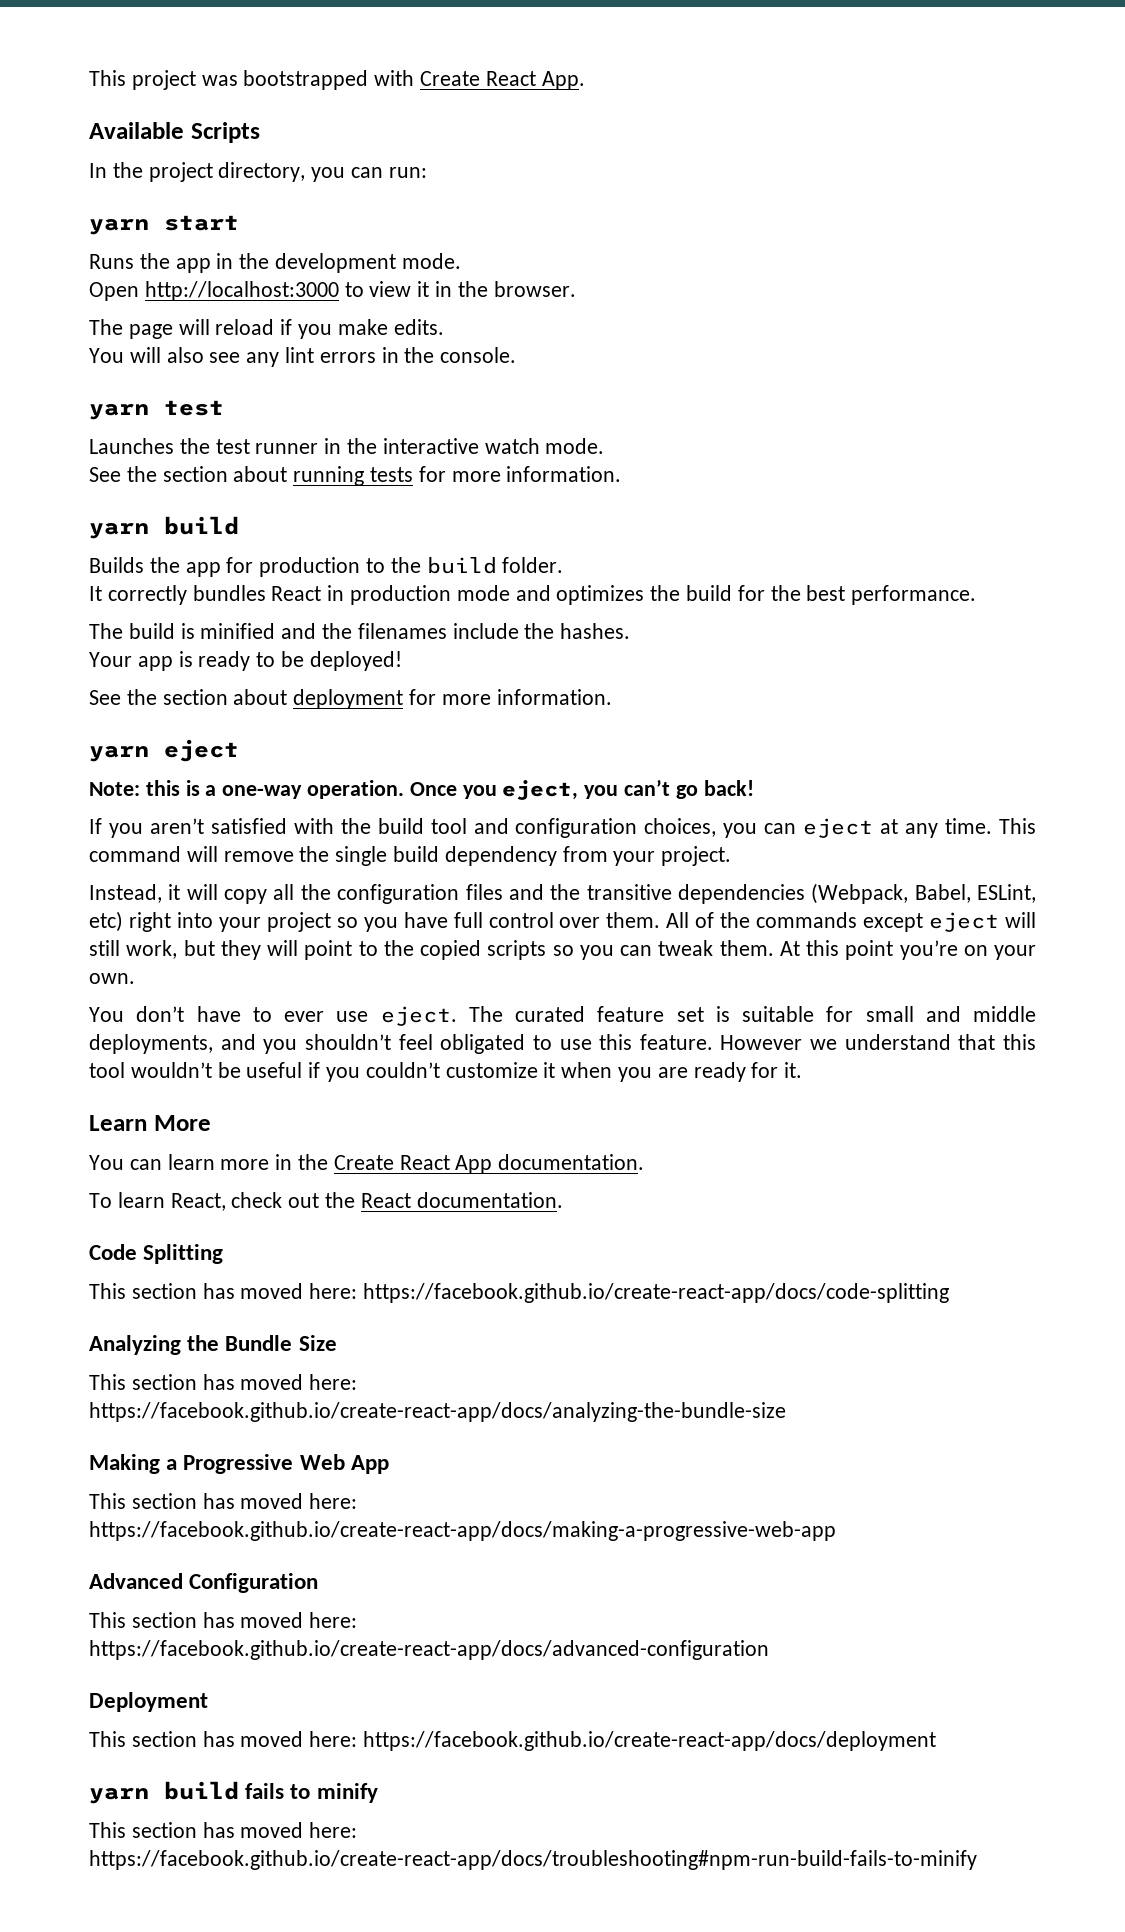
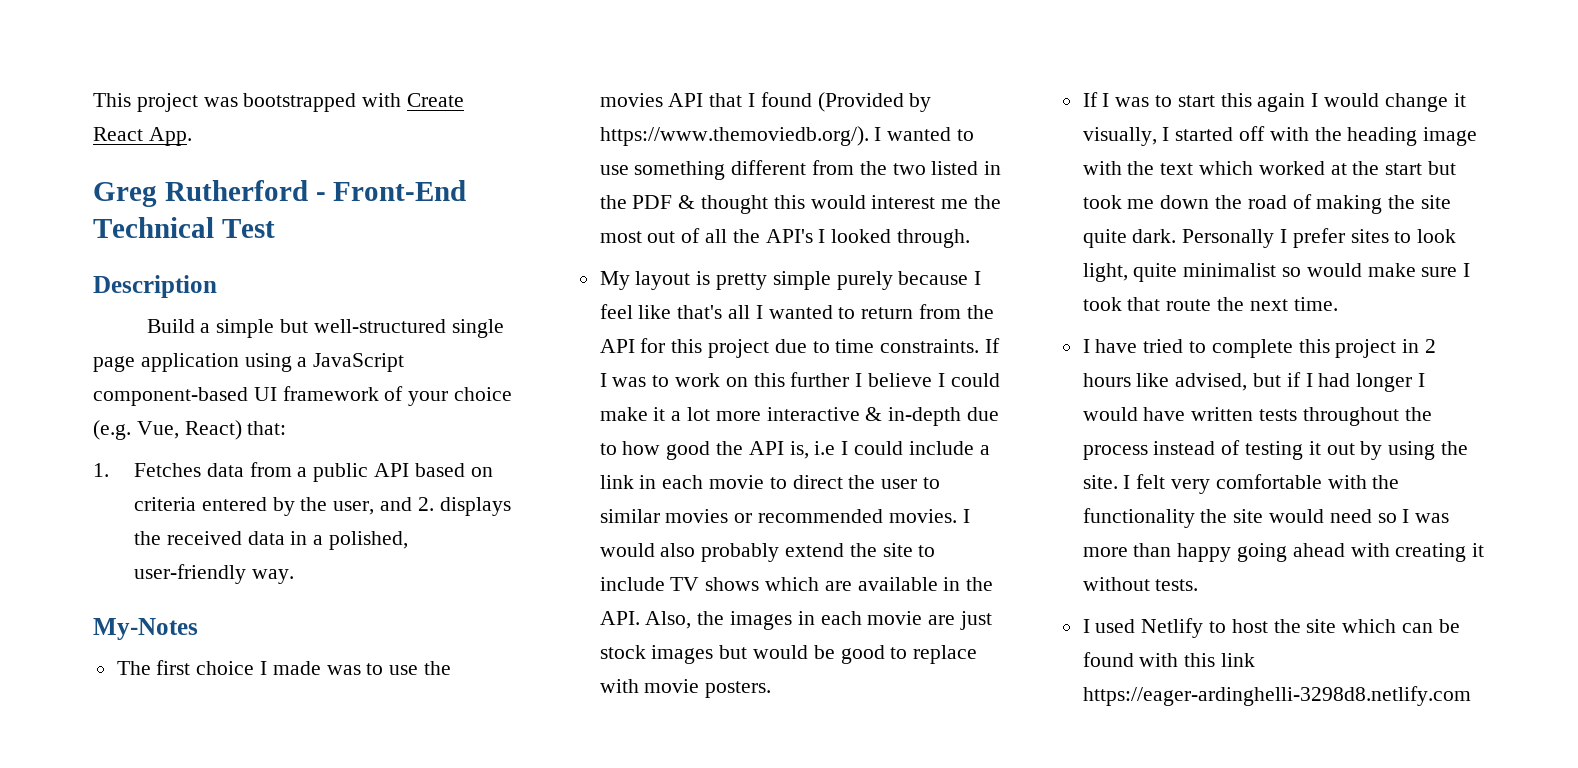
[89,122,260,143] [89,162,427,182] [89,215,239,235] [89,253,461,273] [89,281,576,301] [89,319,444,339] [89,347,517,367] [89,400,224,420] [89,438,605,454] [89,466,622,486] [89,516,239,539] [89,557,564,577] [89,585,977,605] [89,623,631,639] [89,651,402,671] [89,689,612,709] [89,739,239,762] [89,780,754,800] [89,818,1037,838] [89,846,732,866] [89,883,1036,904] [89,911,1037,932] [89,940,1036,960] [89,973,135,984] [89,1006,1036,1026] [89,1034,1036,1054] [89,1062,803,1082] [89,1115,211,1131] [89,1154,645,1174] [89,1192,563,1211] [89,1244,224,1264] [89,1283,950,1303] [89,1335,337,1355] [89,1374,358,1390] [89,1402,786,1422] [89,1454,389,1474] [89,1493,358,1509] [89,1521,836,1541] [89,1573,319,1593] [89,1612,358,1628] [89,1640,769,1660] [89,1692,208,1712] [89,1731,937,1751] [89,1781,378,1804] [89,1822,358,1838] [89,1850,977,1870] Available Scripts // In the project directory, you can run: // yarn start // Runs the app in the development mode. // Open http://localhost:3000 to view it in the browser. // The page will reload if you make edits. // You will also see any lint errors in the console. // yarn test // Launches the test runner in the interactive watch mode. // See the section about running tests for more information. // yarn build // Builds the app for production to the build folder. // It correctly bundles React in production mode and optimizes the build for the best performance. // The build is minified and the filenames include the hashes. // Your app is ready to be deployed! // See the section about deployment for more information. // yarn eject // Note: this is a one-way operation. Once you eject, you can’t go back! // If you aren’t satisfied with the build tool and configuration choices, you can eject at any time. This command will remove the single build dependency from your project. // Instead, it will copy all the configuration files and the transitive dependencies (Webpack, Babel, ESLint, etc) right into your project so you have full control over them. All of the commands except eject will still work, but they will point to the copied scripts so you can tweak them. At this point you’re on your own. // You don’t have to ever use eject. The curated feature set is suitable for small and middle deployments, and you shouldn’t feel obligated to use this feature. However we understand that this tool wouldn’t be useful if you couldn’t customize it when you are ready for it. // Learn More // You can learn more in the Create React App documentation. // To learn React, check out the React documentation. // Code Splitting // This section has moved here: https://facebook.github.io/create-react-app/docs/code-splitting // Analyzing the Bundle Size // This section has moved here: https://facebook.github.io/create-react-app/docs/analyzing-the-bundle-size // Making a Progressive Web App // This section has moved here: https://facebook.github.io/create-react-app/docs/making-a-progressive-web-app // Advanced Configuration // This section has moved here: https://facebook.github.io/create-react-app/docs/advanced-configuration // Deployment // This section has moved here: https://facebook.github.io/create-react-app/docs/deployment // yarn build fails to minify // This section has moved here: https://facebook.github.io/create-react-app/docs/troubleshooting#npm-run-build-fails-to-minify -> [93,180,467,207] [93,217,275,238] [93,275,217,298] [146,319,504,338] [93,353,405,372] [93,386,513,406] [93,420,287,440] [93,462,493,482] [133,497,511,516] [133,531,408,550] [133,564,294,584] [93,618,198,640] [116,660,452,675] [599,92,932,112] [599,126,975,146] [599,160,1002,180] [599,195,1002,214] [599,228,971,248] [599,271,982,290] [599,304,994,319] [599,338,1001,358] [599,372,1000,387] [599,407,1000,426] [599,441,990,460] [599,475,941,489] [599,509,970,523] [599,543,936,562] [599,577,994,591] [599,611,993,630] [599,645,978,664] [599,679,772,698] [1082,92,1466,112] [1082,126,1478,146] [1082,161,1457,175] [1082,194,1452,214] [1082,228,1457,248] [1082,263,1471,282] [1082,297,1338,311] [1082,339,1437,358] [1082,372,1426,392] [1082,407,1432,426] [1082,440,1469,460] [1082,474,1400,494] [1082,508,1450,528] [1082,543,1485,562] [1082,577,1199,591] [1082,618,1460,638] [1082,652,1256,667] [1082,686,1471,706] Greg Rutherford - Front-End Technical Test // Description // Build a simple but well-structured single page application using a JavaScript component-based UI framework of your choice (e.g. Vue, React) that: // 1. Fetches data from a public API based on criteria entered by the user, and 2. displays the received data in a polished, user-friendly way. // My-Notes // The first choice I made was to use the movies API that I found (Provided by https://www.themoviedb.org/). I wanted to use something different from the two listed in the PDF & thought this would interest me the most out of all the API's I looked through. // My layout is pretty simple purely because I feel like that's all I wanted to return from the API for this project due to time constraints. If I was to work on this further I believe I could make it a lot more interactive & in-depth due to how good the API is, i.e I could include a link in each movie to direct the user to similar movies or recommended movies. I would also probably extend the site to include TV shows which are available in the API. Also, the images in each movie are just stock images but would be good to replace with movie posters. // If I was to start this again I would change it visually, I started off with the heading image with the text which worked at the start but took me down the road of making the site quite dark. Personally I prefer sites to look light, quite minimalist so would make sure I took that route the next time. // I have tried to complete this project in 2 hours like advised, but if I had longer I would have written tests throughout the process instead of testing it out by using the site. I felt very comfortable with the functionality the site would need so I was more than happy going ahead with creating it without tests. // I used Netlify to host the site which can be found with this link https://eager-ardinghelli-3298d8.netlify.com

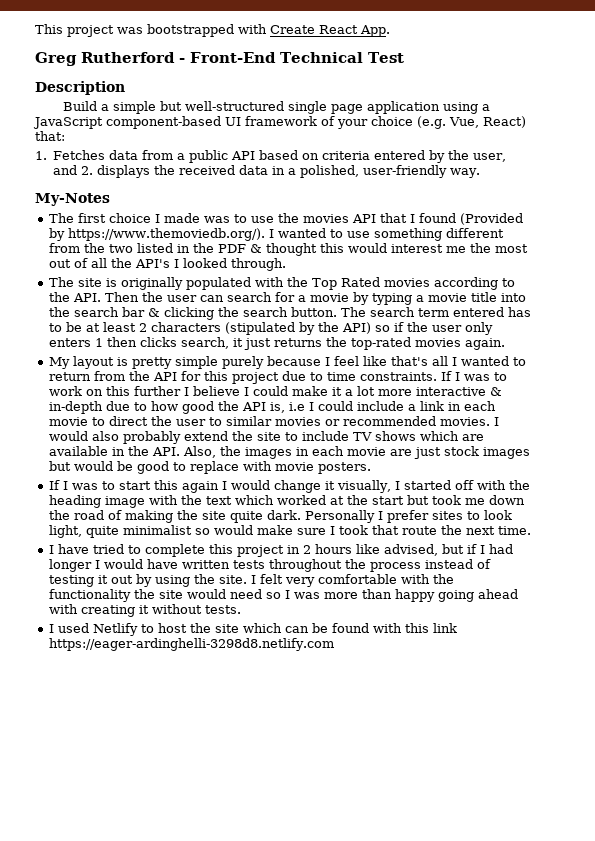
(971, 238) none -> [48,277,515,290] [48,292,526,305] [48,307,531,320] [48,322,493,335] [48,337,505,350] // The site is originally populated with the Top Rated movies according to the API. Then the user can search for a movie by typing a movie title into the search bar & clicking the search button. The search term entered has to be at least 2 characters (stipulated by the API) so if the user only enters 1 then clicks search, it just returns the top-rated movies again.

